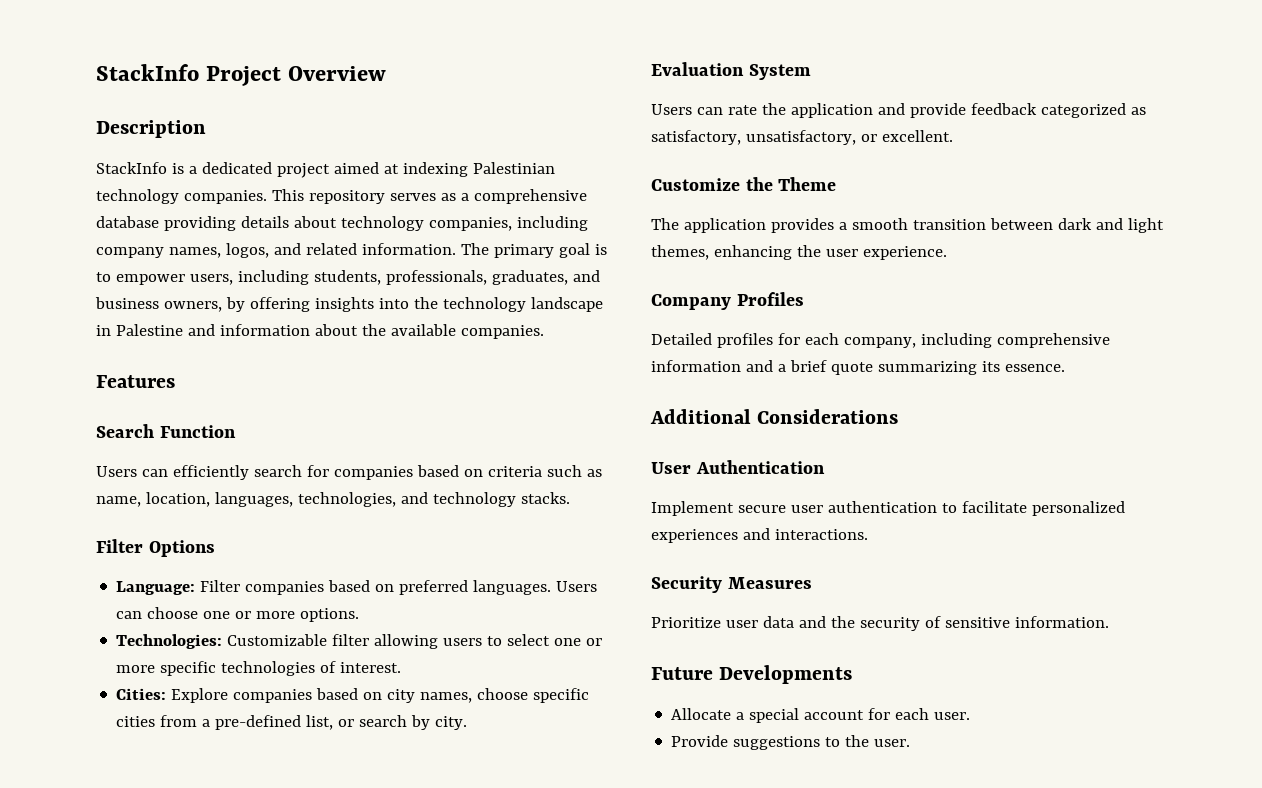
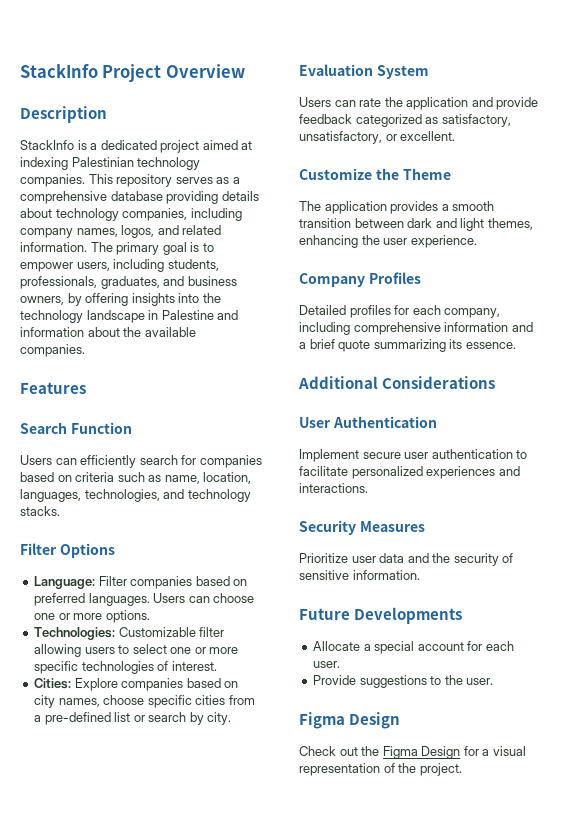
[306,715,334,730] list, -> [114,712,131,722] list
(911, 743) none -> [299,712,401,729] [299,746,526,759] [299,763,462,776] // Figma Design // Check out the Figma Design for a visual representation of the project.

